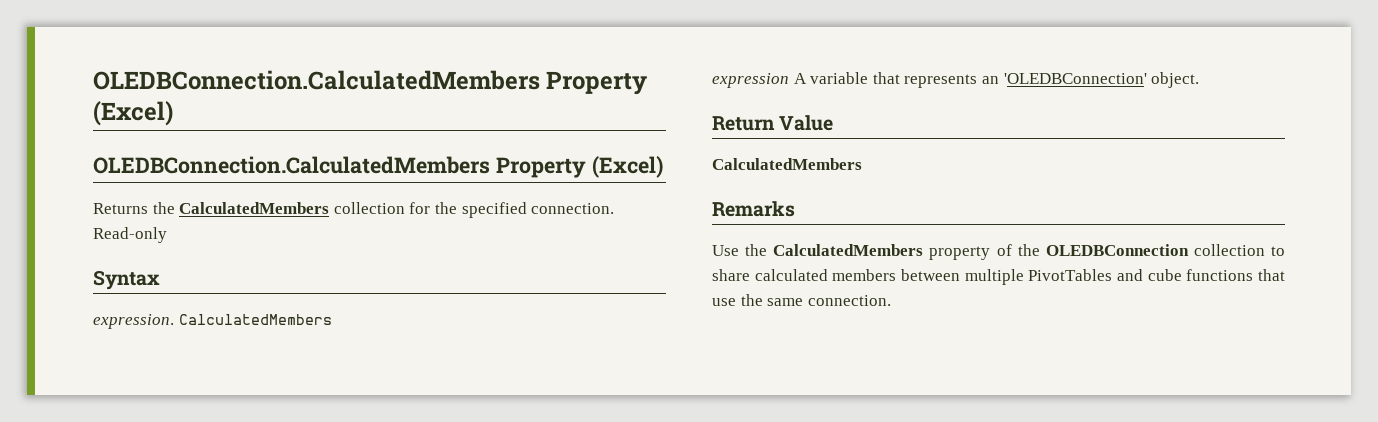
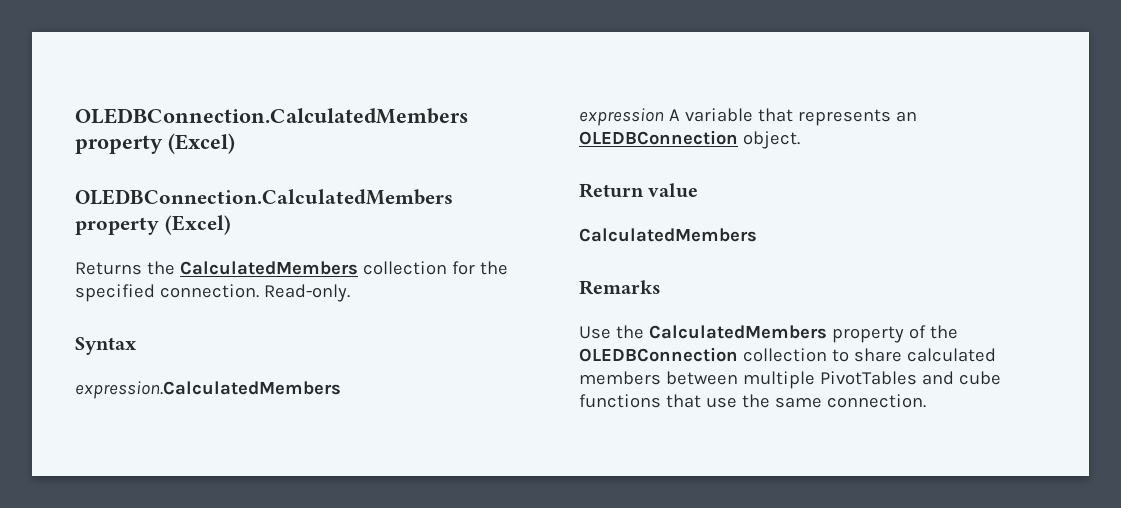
[93,70,648,95] OLEDBConnection.CalculatedMembers Property -> [75,108,468,124] [75,135,163,154] OLEDBConnection.CalculatedMembers property
[495,157,586,178] Property -> [75,217,159,235] property
[93,227,167,243] Read-only -> [263,284,350,302] Read-only.
[93,314,332,329] expression. CalculatedMembers -> [75,381,341,399] expression.CalculatedMembers
[1003,73,1147,84] 'OLEDBConnection' -> [579,130,738,145] OLEDBConnection
[779,115,834,131] Value -> [648,183,699,198] value

